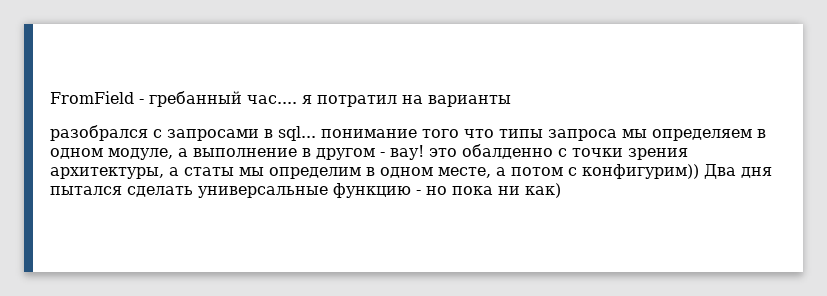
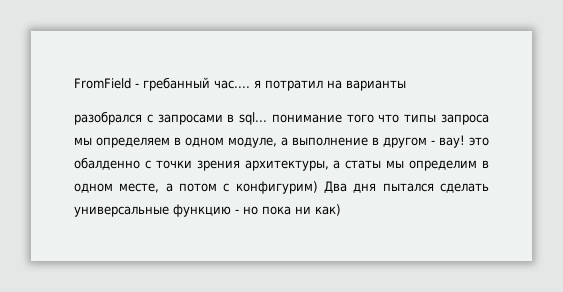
[582,164,699,179] конфигурим)) -> [235,181,318,194] конфигурим)

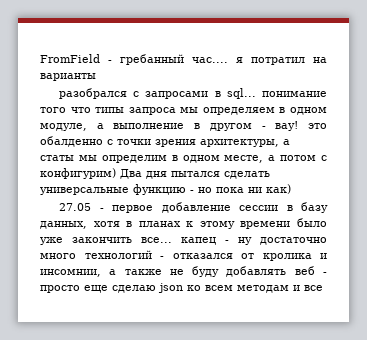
(341, 210) none -> [59,202,328,213] [40,218,328,229] [40,237,327,245] [40,250,327,261] [40,266,327,277] [40,283,323,293] // 27.05 - первое добавление сессии в базу данных, хотя в планах к этому времени было уже закончить все... капец - ну достаточно много технологий - отказался от кролика и инсомнии, а также не буду добавлять веб - просто еще сделаю json ко всем методам и все

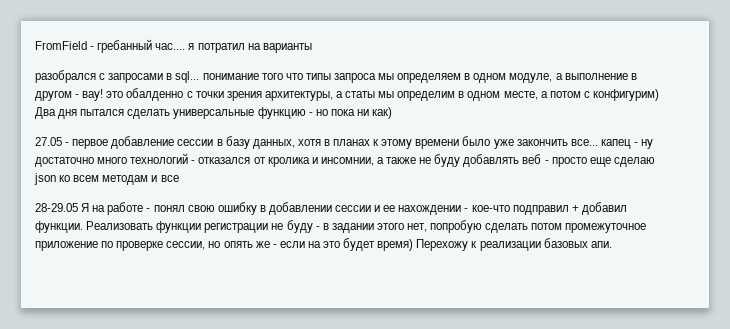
(323, 288) none -> [35,202,627,215] [35,220,647,233] [35,238,612,251] // 28-29.05 Я на работе - понял свою ошибку в добавлении сессии и ее нахождении - кое-что подправил + добавил функции. Реализовать функции регистрации не буду - в задании этого нет, попробую сделать потом промежуточное приложение по проверке сессии, но опять же - если на это будет время) Перехожу к реализации базовых апи.

